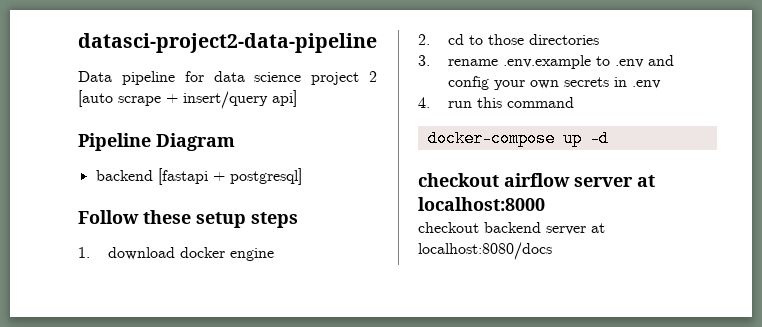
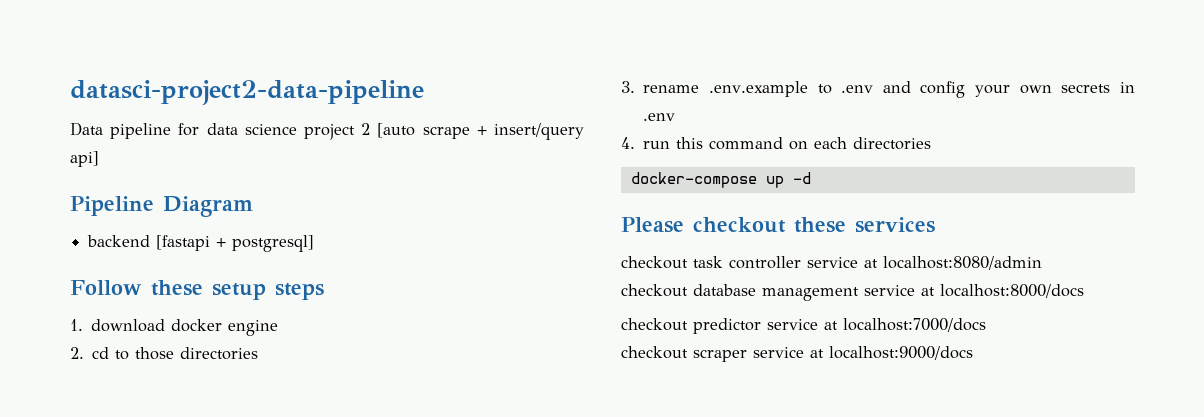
(574, 102) none -> [789,137,932,150] on each directories
[418,173,655,187] [418,197,545,211] [418,222,605,235] [418,242,552,260] checkout airflow server at localhost:8000 // checkout backend server at localhost:8080/docs -> [621,217,935,233] [621,256,1042,270] [621,284,1084,301] [621,318,986,334] [621,346,973,362] Please checkout these services // checkout task controller service at localhost:8080/admin // checkout database management service at localhost:8000/docs // checkout predictor service at localhost:7000/docs // checkout scraper service at localhost:9000/docs

